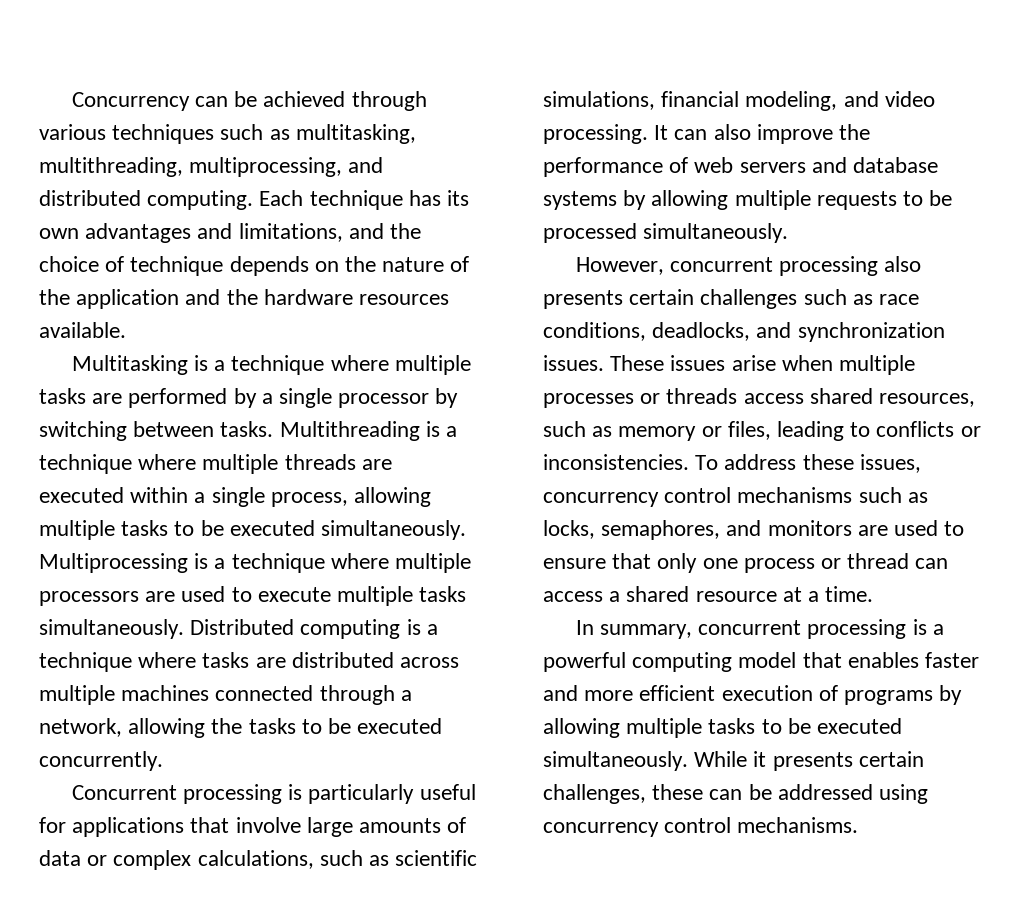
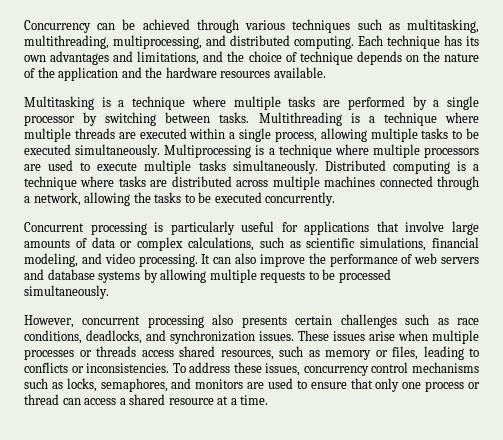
[575,619,944,639] [543,652,980,672] [543,685,963,705] [543,718,903,738] [543,751,924,771] [543,784,929,804] [543,817,859,837] // In summary, concurrent processing is a powerful computing model that enables faster and more efficient execution of programs by allowing multiple tasks to be executed simultaneously. While it presents certain challenges, these can be addressed using concurrency control mechanisms. -> (269, 400) none

